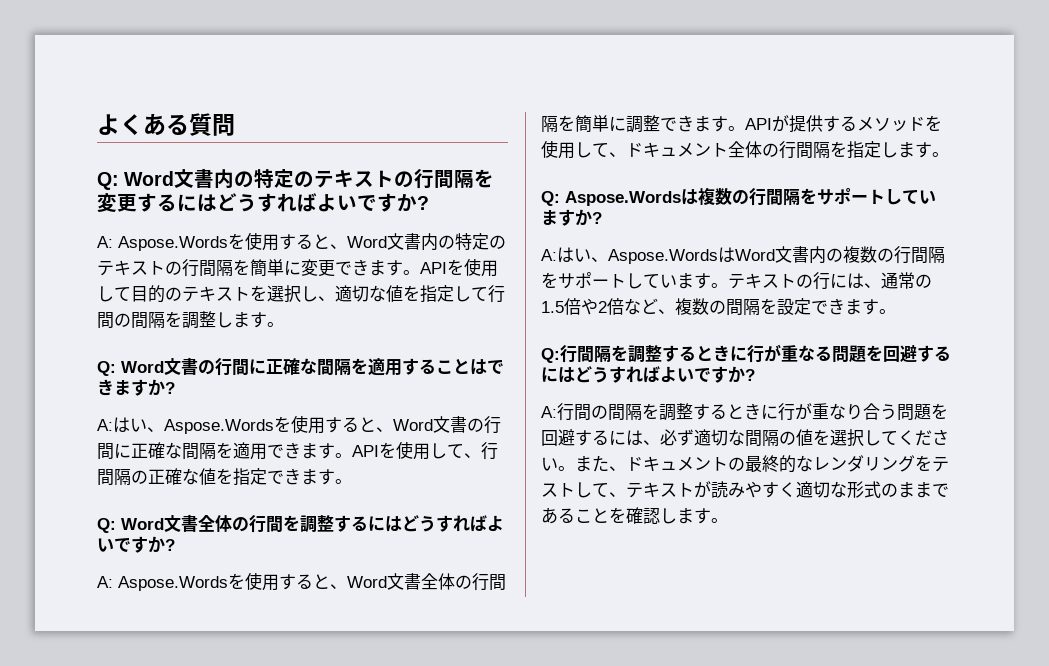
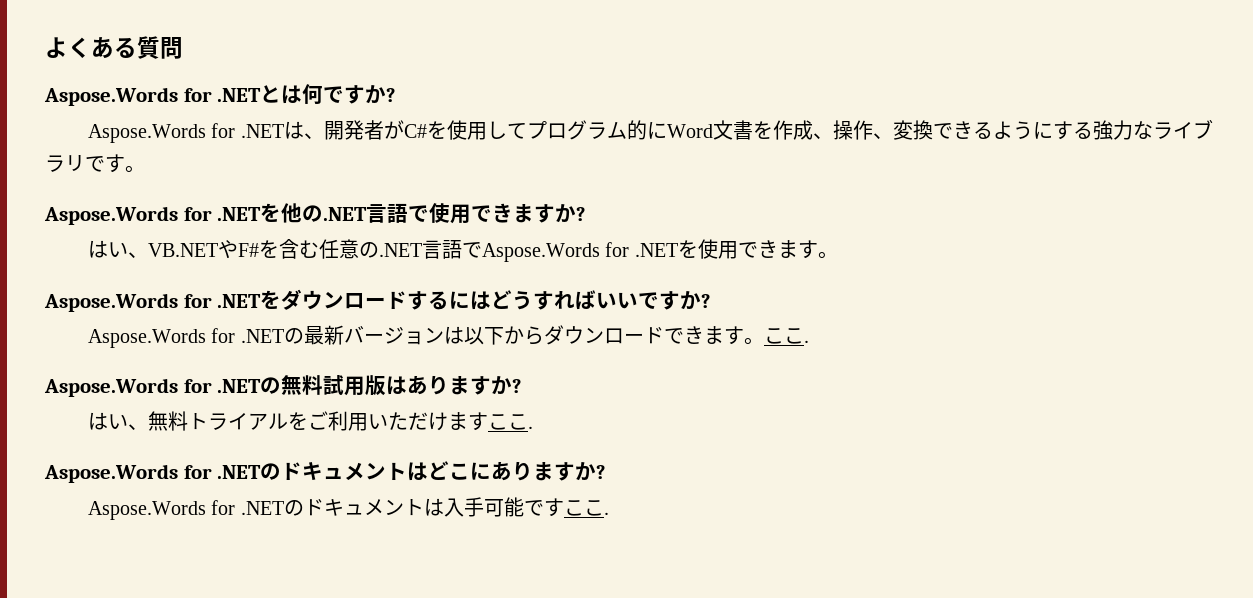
[97,168,495,190] [97,193,429,213] [97,232,506,251] [97,258,498,277] [97,285,505,303] [97,311,284,329] [97,357,504,376] [97,379,175,396] [97,415,501,434] [97,441,498,460] [97,468,352,486] [97,514,504,533] [97,536,175,553] [97,572,506,591] [541,115,942,133] [541,140,949,159] [541,187,936,206] [541,209,602,226] [541,246,945,264] [541,272,932,290] [541,298,896,316] [541,344,951,363] [541,366,755,383] [541,403,948,421] [541,429,949,447] [541,455,949,473] [541,481,949,498] [541,507,728,524] Q: Word文書内の特定のテキストの行間隔を変更するにはどうすればよいですか? // A: Aspose.Wordsを使用すると、Word文書内の特定のテキストの行間隔を簡単に変更できます。APIを使用して目的のテキストを選択し、適切な値を指定して行間の間隔を調整します。 // Q: Word文書の行間に正確な間隔を適用することはできますか? // A:はい、Aspose.Wordsを使用すると、Word文書の行間に正確な間隔を適用できます。APIを使用して、行間隔の正確な値を指定できます。 // Q: Word文書全体の行間を調整するにはどうすればよいですか? // A: Aspose.Wordsを使用すると、Word文書全体の行間隔を簡単に調整できます。APIが提供するメソッドを使用して、ドキュメント全体の行間隔を指定します。 // Q: Aspose.Wordsは複数の行間隔をサポートしていますか? // A:はい、Aspose.WordsはWord文書内の複数の行間隔をサポートしています。テキストの行には、通常の1.5倍や2倍など、複数の間隔を設定できます。 // Q:行間隔を調整するときに行が重なる問題を回避するにはどうすればよいですか? // A:行間の間隔を調整するときに行が重なり合う問題を回避するには、必ず適切な間隔の値を選択してください。また、ドキュメントの最終的なレンダリングをテストして、テキストが読みやすく適切な形式のままであることを確認します。 -> [44,84,396,106] [87,119,1213,143] [45,154,145,173] [44,203,586,225] [87,239,838,262] [44,289,711,312] [87,325,809,348] [44,375,522,397] [87,411,533,431] [44,461,606,483] [87,497,609,520] Aspose.Words for .NETとは何ですか? // Aspose.Words for .NETは、開発者がC#を使用してプログラム的にWord文書を作成、操作、変換できるようにする強力なライブラリです。 // Aspose.Words for .NETを他の.NET言語で使用できますか? // はい、VB.NETやF#を含む任意の.NET言語でAspose.Words for .NETを使用できます。 // Aspose.Words for .NETをダウンロードするにはどうすればいいですか? // Aspose.Words for .NETの最新バージョンは以下からダウンロードできます。ここ. // Aspose.Words for .NETの無料試用版はありますか? // はい、無料トライアルをご利用いただけますここ. // Aspose.Words for .NETのドキュメントはどこにありますか? // Aspose.Words for .NETのドキュメントは入手可能ですここ.

